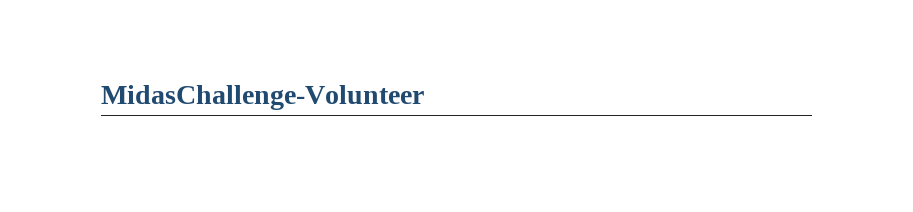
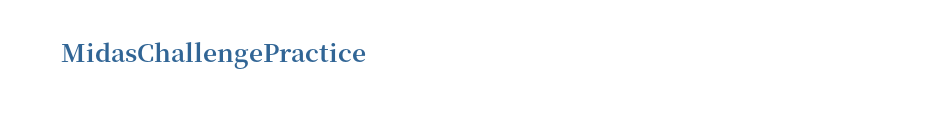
[101,85,424,110] MidasChallenge-Volunteer -> [61,42,366,69] MidasChallengePractice

